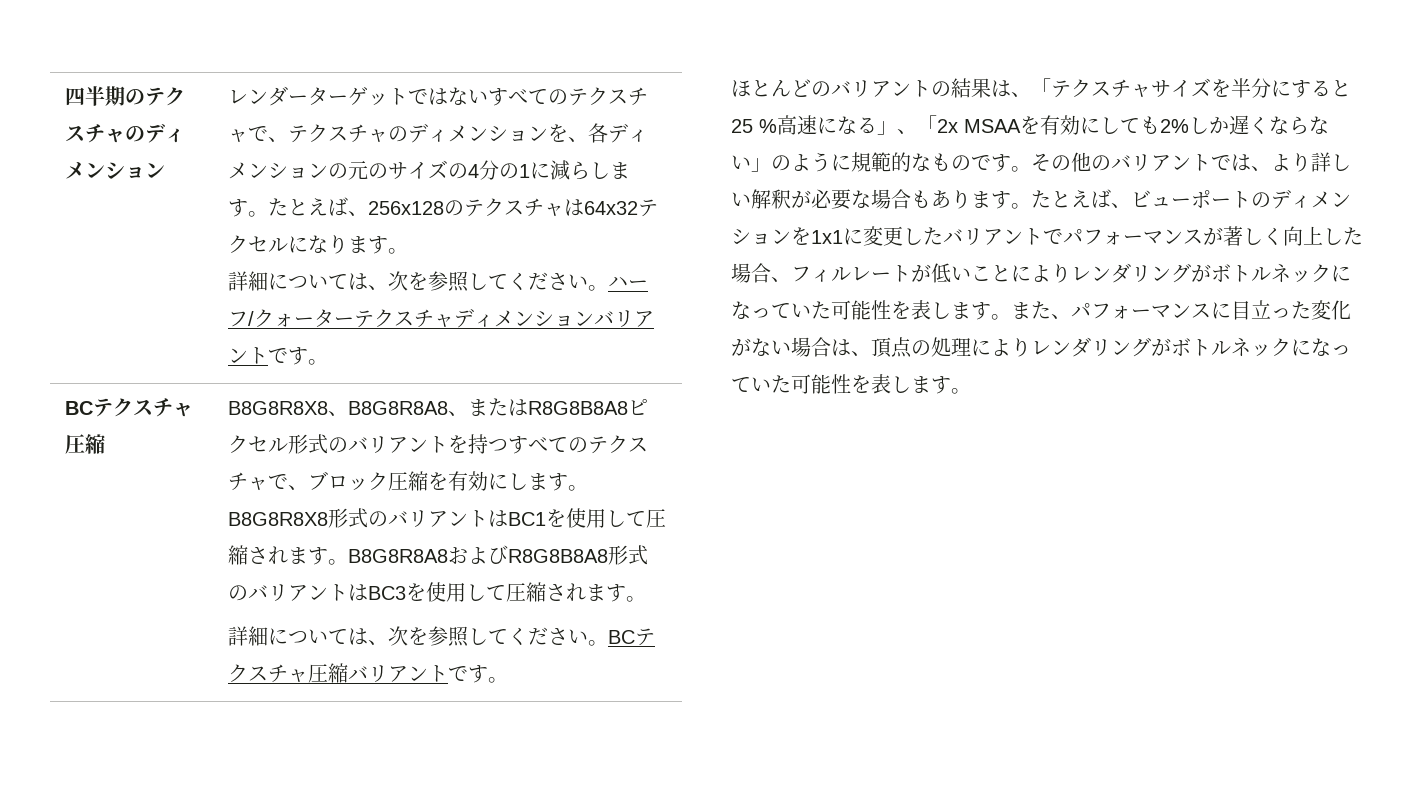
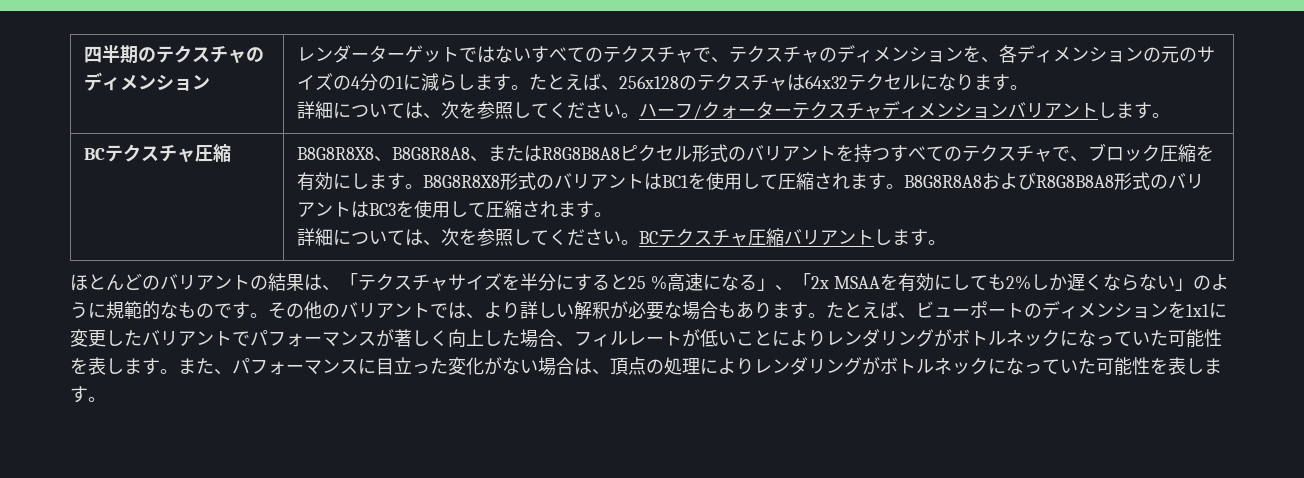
[268,348,289,363] で -> [1097,102,1134,118] しま
[448,666,469,681] で -> [873,229,910,245] しま

